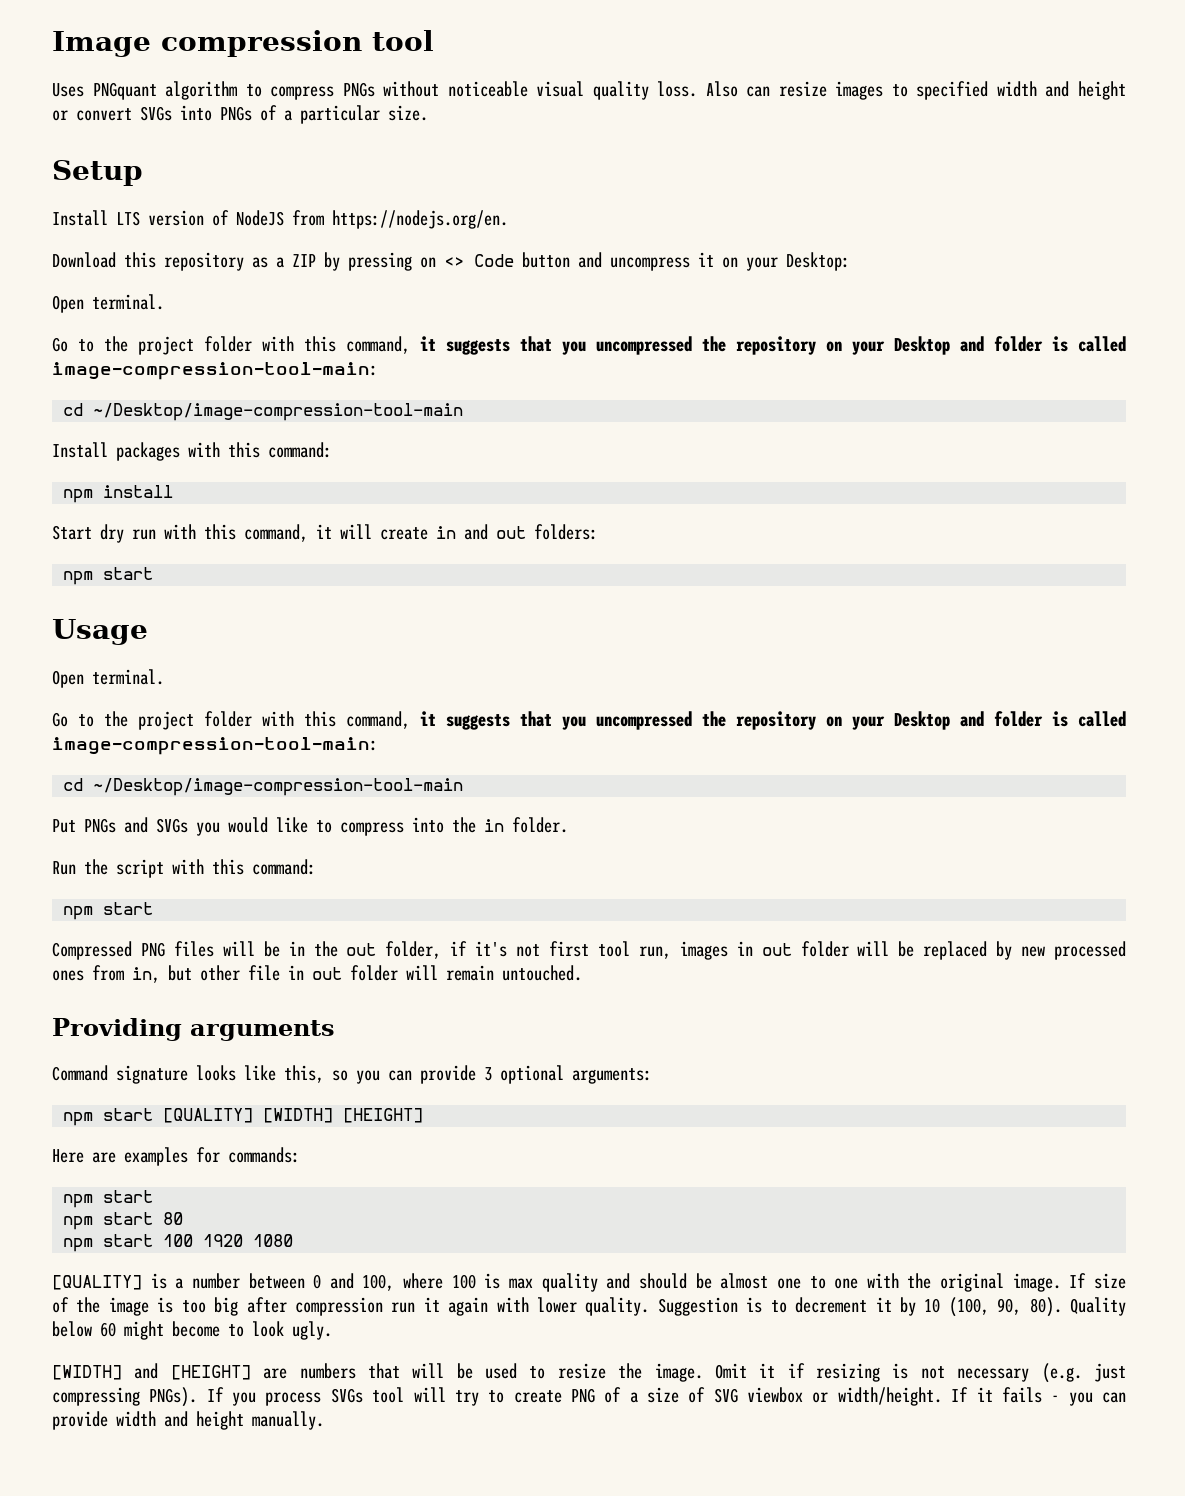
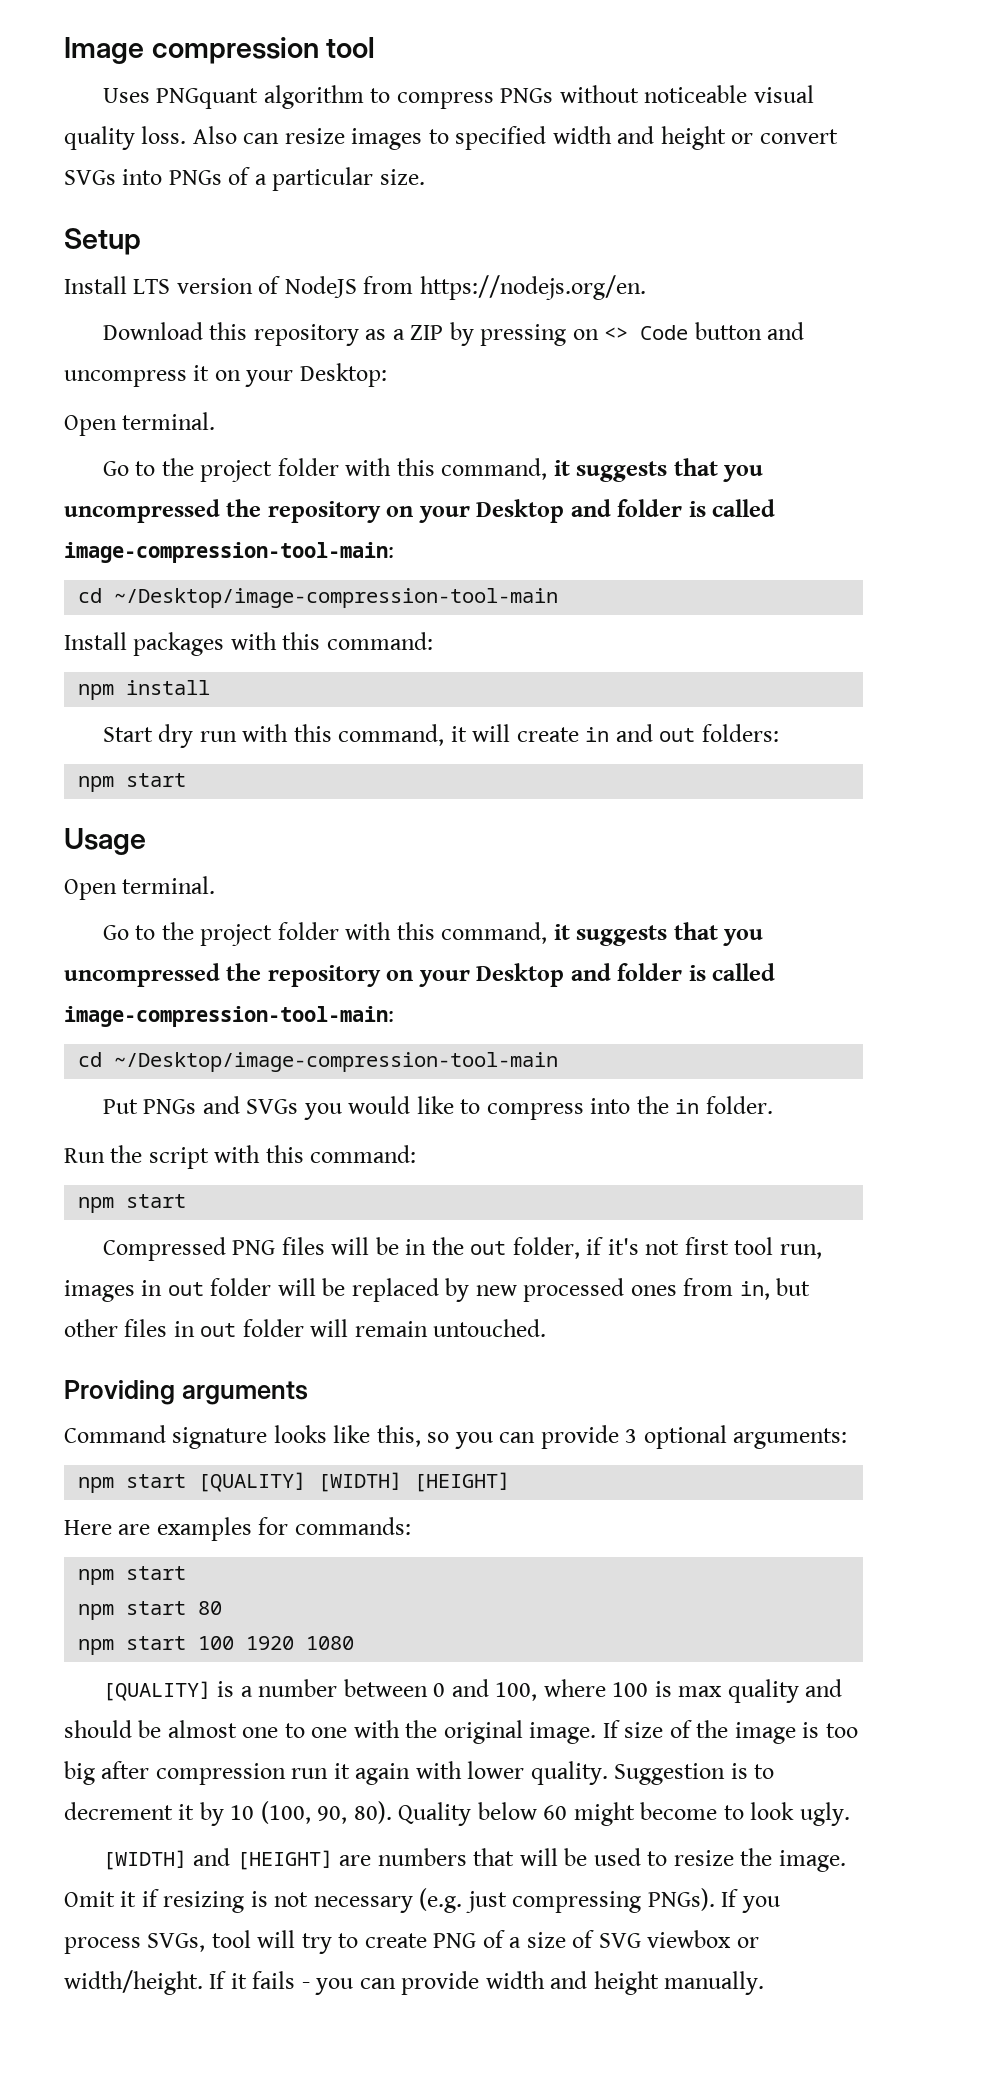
[248,965,280,981] file -> [124,1319,168,1337] files
[330,1388,363,1403] SVGs -> [147,1933,206,1952] SVGs,

